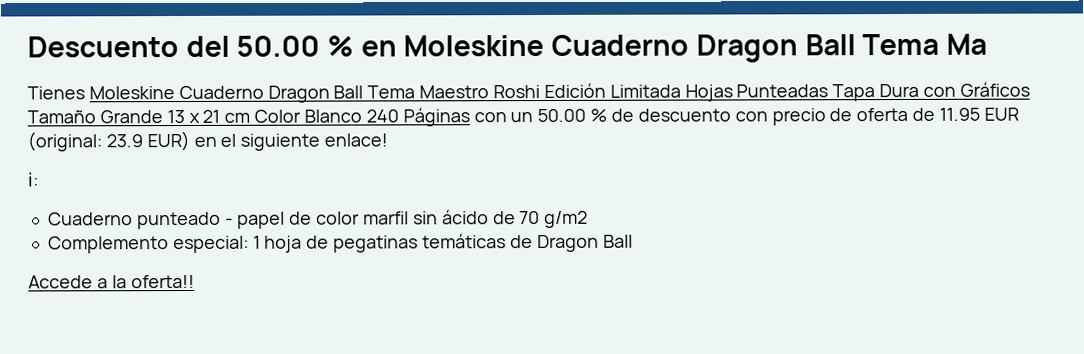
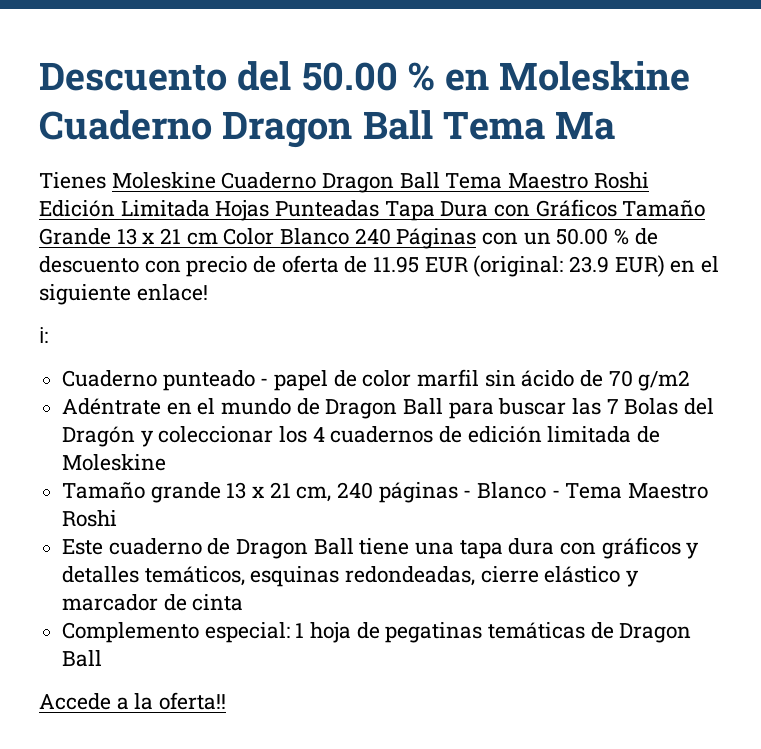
(589, 219) none -> [62,398,715,419] [62,426,661,447] [62,454,167,471] [62,482,709,503] [62,510,118,527] [62,537,700,559] [62,566,640,587] [62,594,244,611] // Adéntrate en el mundo de Dragon Ball para buscar las 7 Bolas del Dragón y coleccionar los 4 cuadernos de edición limitada de Moleskine // Tamaño grande 13 x 21 cm, 240 páginas - Blanco - Tema Maestro Roshi // Este cuaderno de Dragon Ball tiene una tapa dura con gráficos y detalles temáticos, esquinas redondeadas, cierre elástico y marcador de cinta

